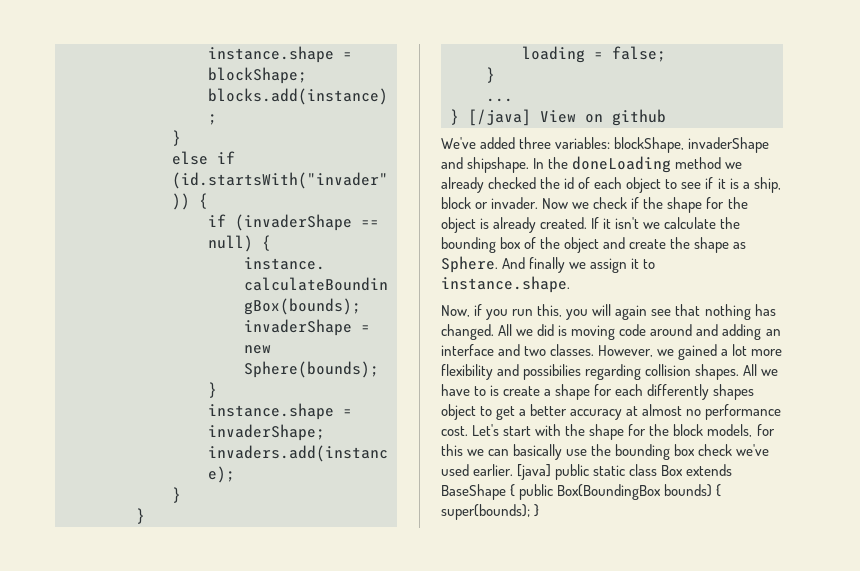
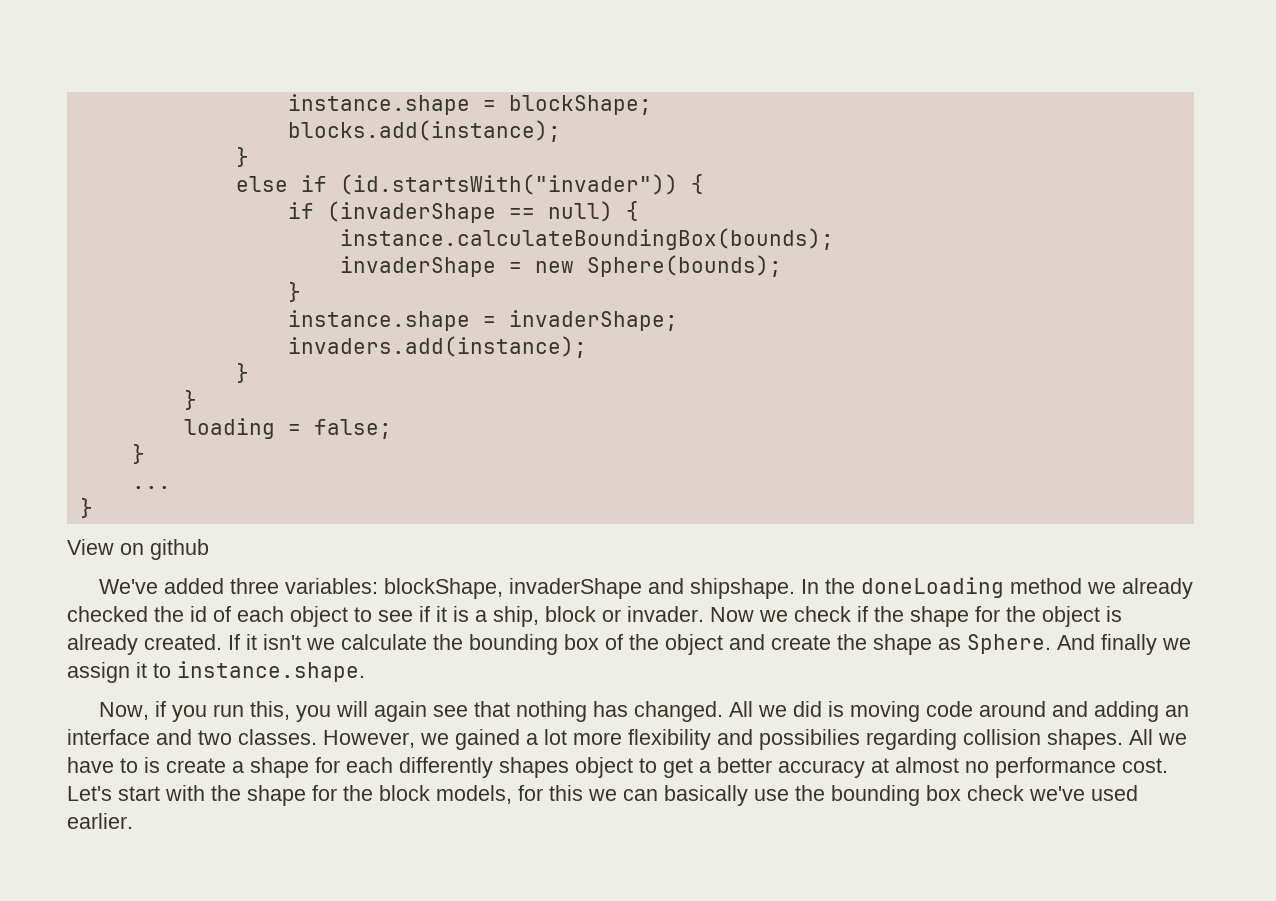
[468,109,531,126] [/java] -> (93, 508) //
[517,464,733,480] [441,484,722,500] [441,504,540,520] [java] public static class Box extends BaseShape { public Box(BoundingBox bounds) { super(bounds); } -> (133, 821) none

